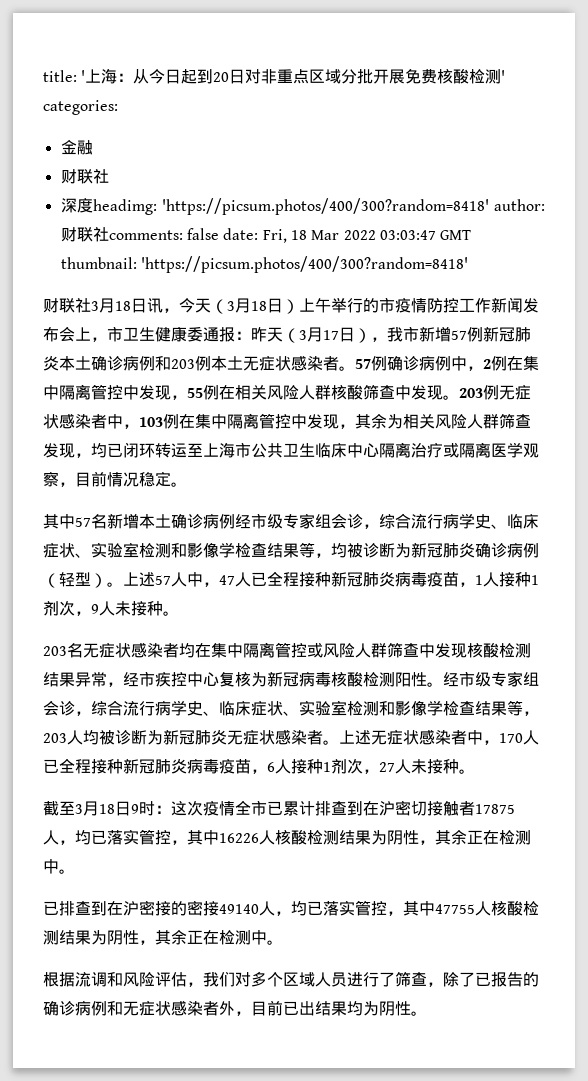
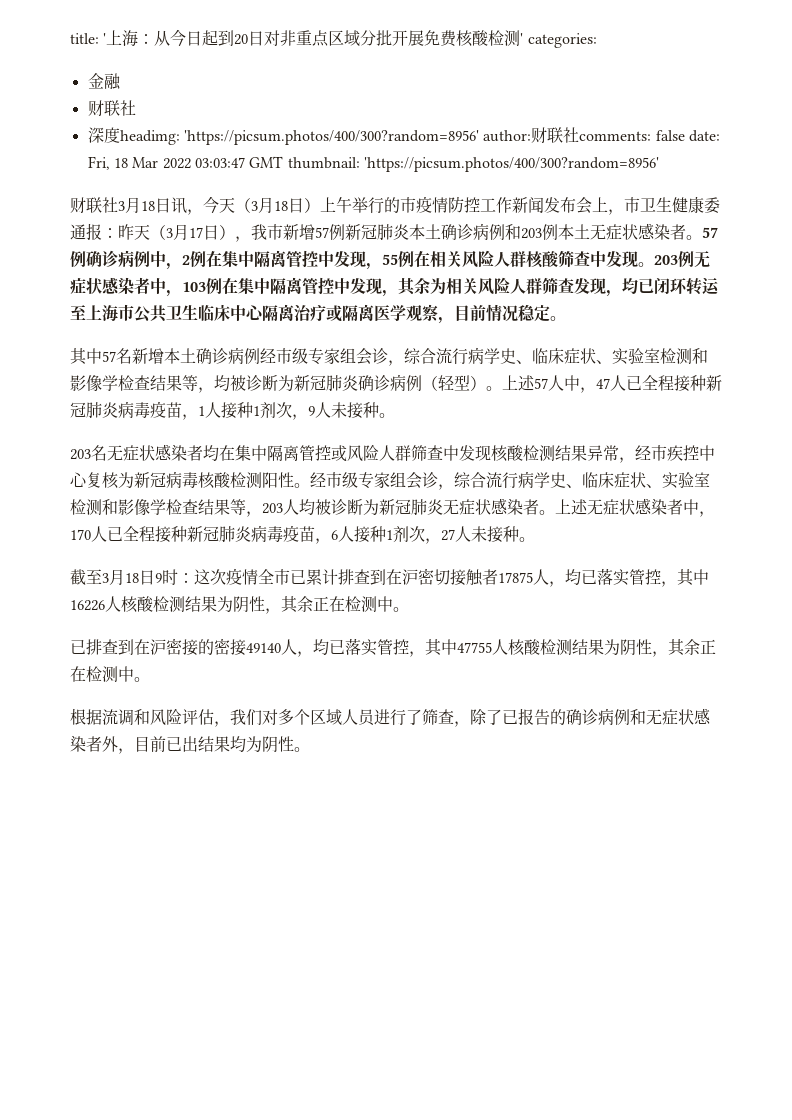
[161,198,489,215] 'https://picsum.photos/400/300?random=8418' -> [183,130,479,145] 'https://picsum.photos/400/300?random=8956'
[140,256,468,273] 'https://picsum.photos/400/300?random=8418' -> [363,157,659,172] 'https://picsum.photos/400/300?random=8956'

